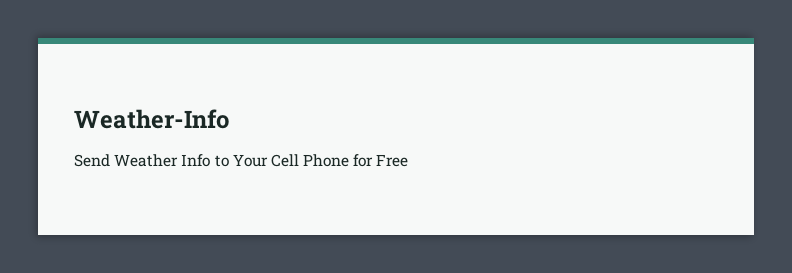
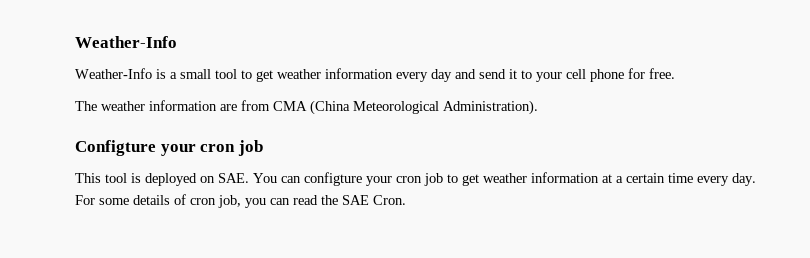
[74,154,409,167] Send Weather Info to Your Cell Phone for Free -> [75,68,675,82] [75,100,538,115] [75,140,263,156] [75,172,756,186] [75,194,406,208] Weather-Info is a small tool to get weather information every day and send it to your cell phone for free. // The weather information are from CMA (China Meteorological Administration). // Configture your cron job // This tool is deployed on SAE. You can configture your cron job to get weather information at a certain time every day. For some details of cron job, you can read the SAE Cron.

